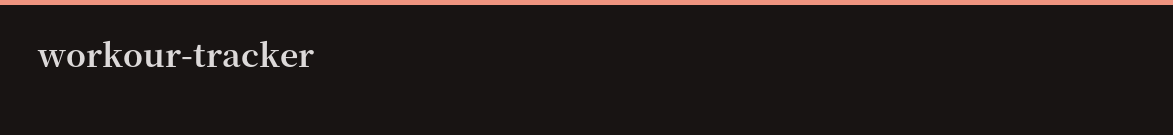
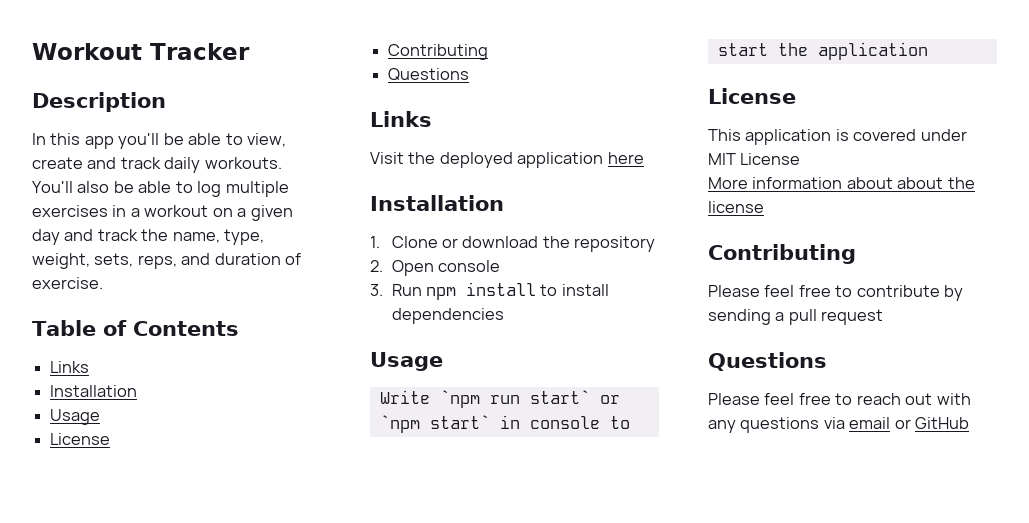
[37,40,314,67] workour-tracker -> [32,43,250,60] [32,92,166,112] [32,133,287,149] [32,157,282,173] [32,181,289,197] [32,205,293,221] [32,229,265,245] [32,253,302,269] [32,277,103,289] [32,320,239,336] [50,361,90,373] [50,385,138,397] [50,409,101,425] [50,433,111,445] [388,44,489,60] [388,68,470,80] [370,111,432,127] [370,152,644,168] [370,195,504,211] [370,236,656,252] [370,260,501,276] [370,282,609,300] [391,308,504,324] [370,352,443,371] [379,390,620,408] [379,415,630,433] [717,42,928,60] [708,88,796,104] [708,129,967,145] [708,153,801,165] [708,177,975,189] [708,201,764,213] [708,244,856,264] [708,285,964,301] [708,309,884,325] [708,352,827,371] [708,393,971,405] [708,417,970,433] Workout Tracker // Description // In this app you'll be able to view, create and track daily workouts. You'll also be able to log multiple exercises in a workout on a given day and track the name, type, weight, sets, reps, and duration of exercise. // Table of Contents // Links // Installation // Usage // License // Contributing // Questions // Links // Visit the deployed application here // Installation // 1. Clone or download the repository // 2. Open console // 3. Run npm install to install dependencies // Usage // Write `npm run start` or `npm start` in console to start the application // License // This application is covered under MIT License // More information about about the license // Contributing // Please feel free to contribute by sending a pull request // Questions // Please feel free to reach out with any questions via email or GitHub

